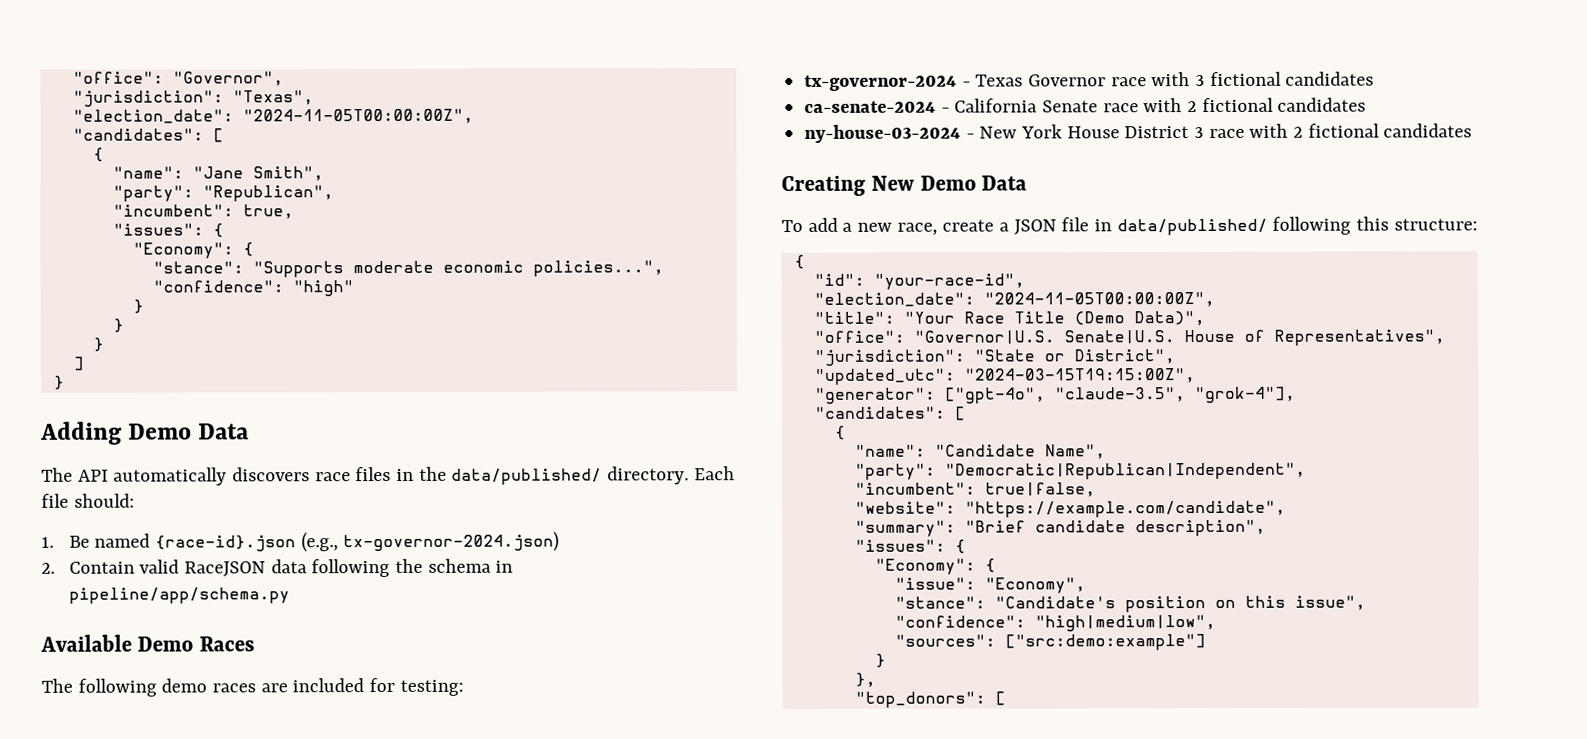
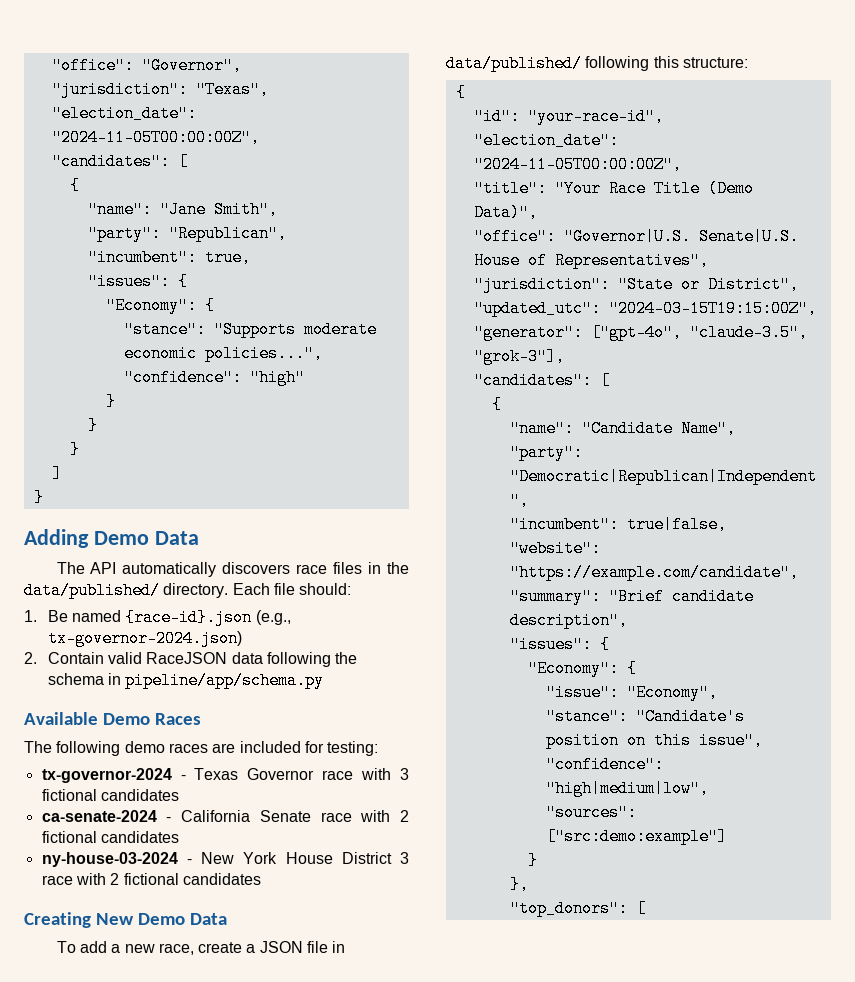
[1194,386,1296,404] "grok-4"], -> [473,348,565,365] "grok-3"],

